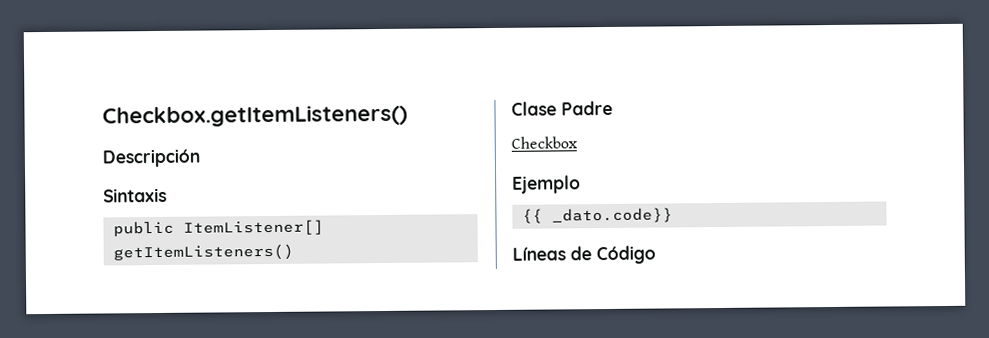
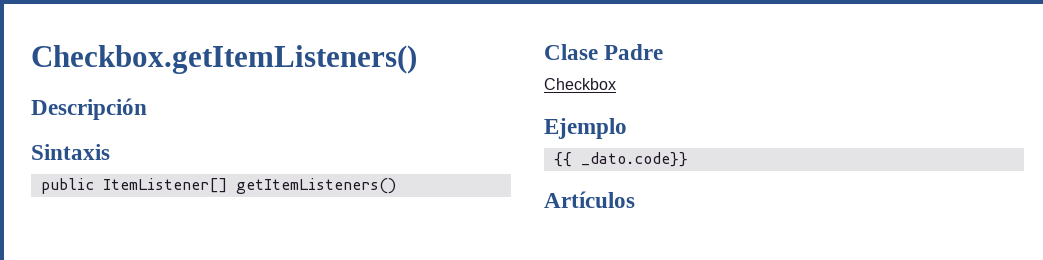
[512,245,656,265] Líneas de Código -> [544,191,635,208] Artículos

